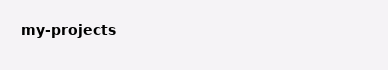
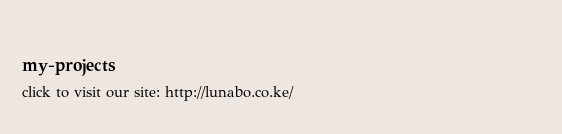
(116, 31) none -> [22,86,294,101] // click to visit our site: http://lunabo.co.ke/

